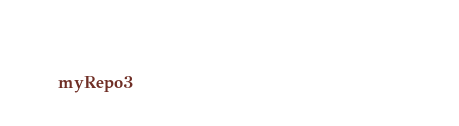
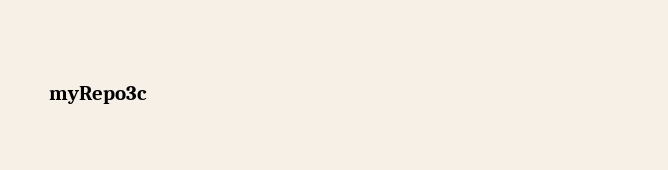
[58,76,133,93] myRepo3 -> [49,86,147,104] myRepo3c

